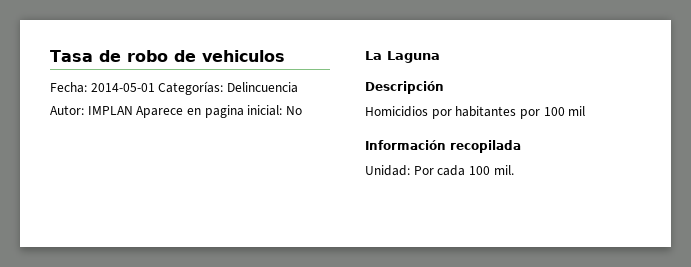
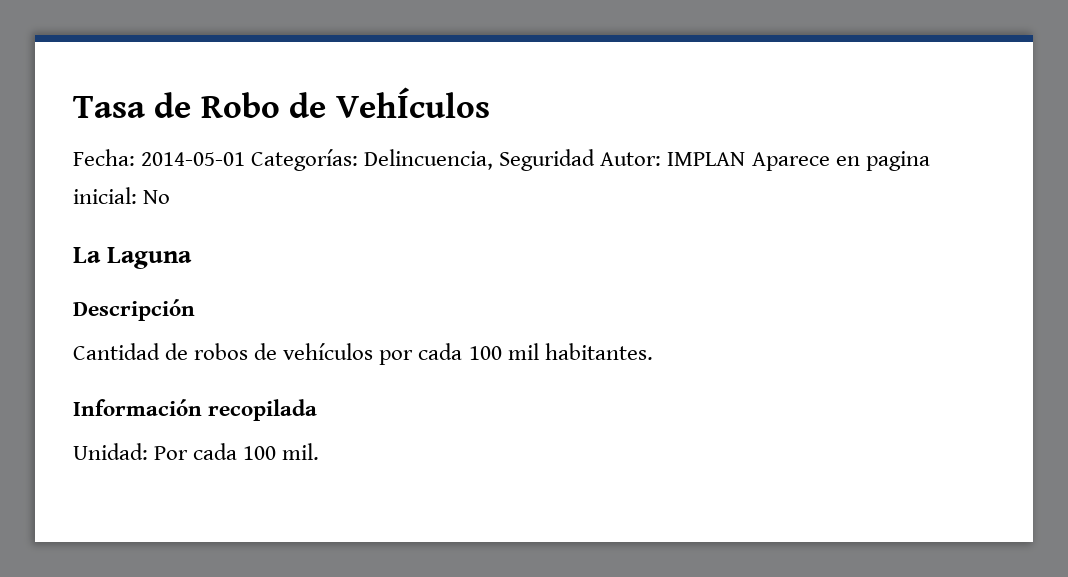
[126,50,285,62] robo de vehiculos -> [200,87,490,118] Robo de VehÍculos
[226,82,298,93] Delincuencia -> [364,149,596,171] Delincuencia, Seguridad
[365,106,540,119] Homicidios por habitantes por -> [73,343,463,365] Cantidad de robos de vehículos por cada
(586, 111) none -> [544,343,653,360] habitantes.

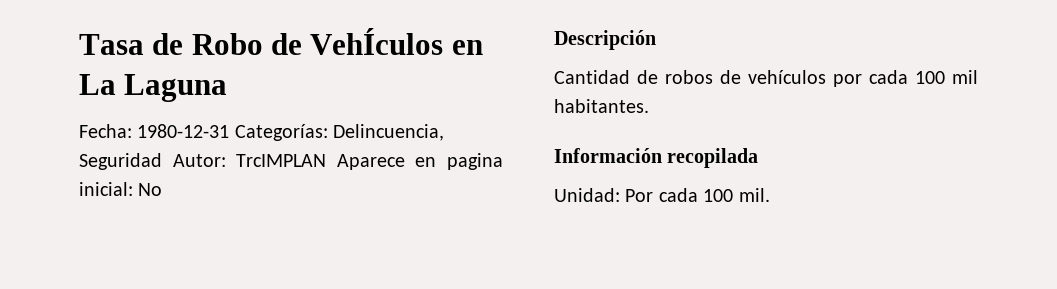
(490, 102) none -> [451,40,483,55] [79,74,228,102] en La Laguna
[141,152,246,166] 2014-05-01 -> [137,124,230,138] 1980-12-31
[667,152,746,166] IMPLAN -> [236,154,327,167] TrcIMPLAN
[73,247,193,269] // La Laguna -> (163, 189) none

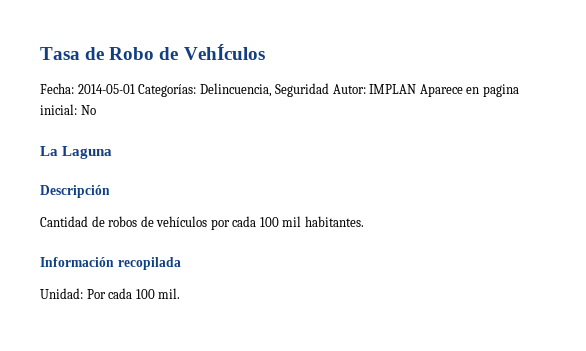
[451,40,483,55] [79,74,228,102] en La Laguna -> (265, 52) none
[137,124,230,138] 1980-12-31 -> [77,84,135,94] 2014-05-01
[236,154,327,167] TrcIMPLAN -> [369,84,417,94] IMPLAN
(163, 189) none -> [40,146,113,159] // La Laguna

